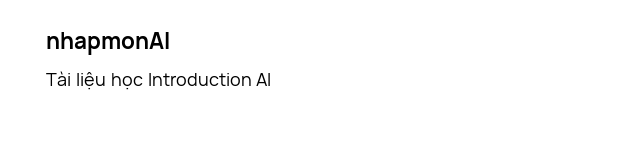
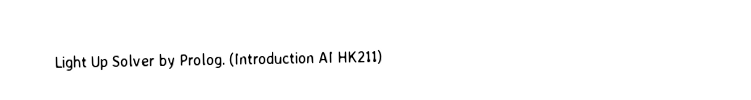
[46,32,170,55] [46,71,272,90] nhapmonAI // Tài liệu học Introduction AI -> [54,49,384,71] Light Up Solver by Prolog. (Introduction AI HK211)

